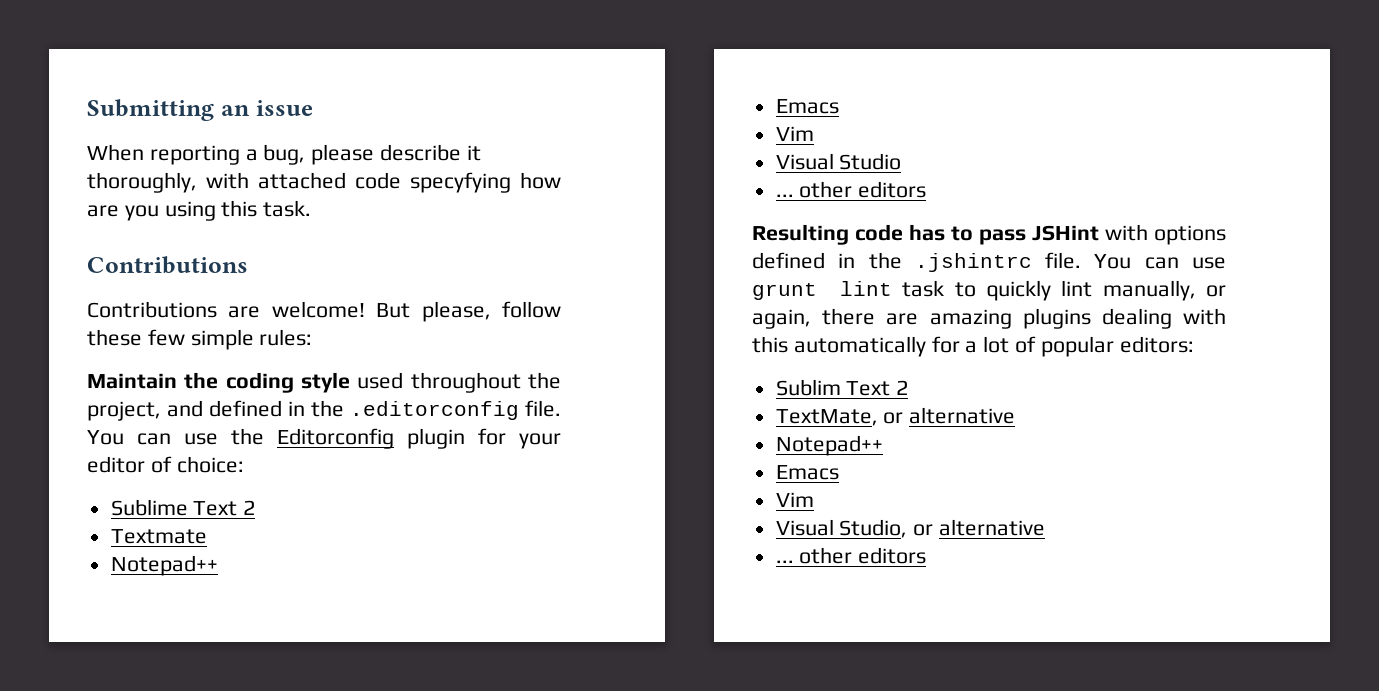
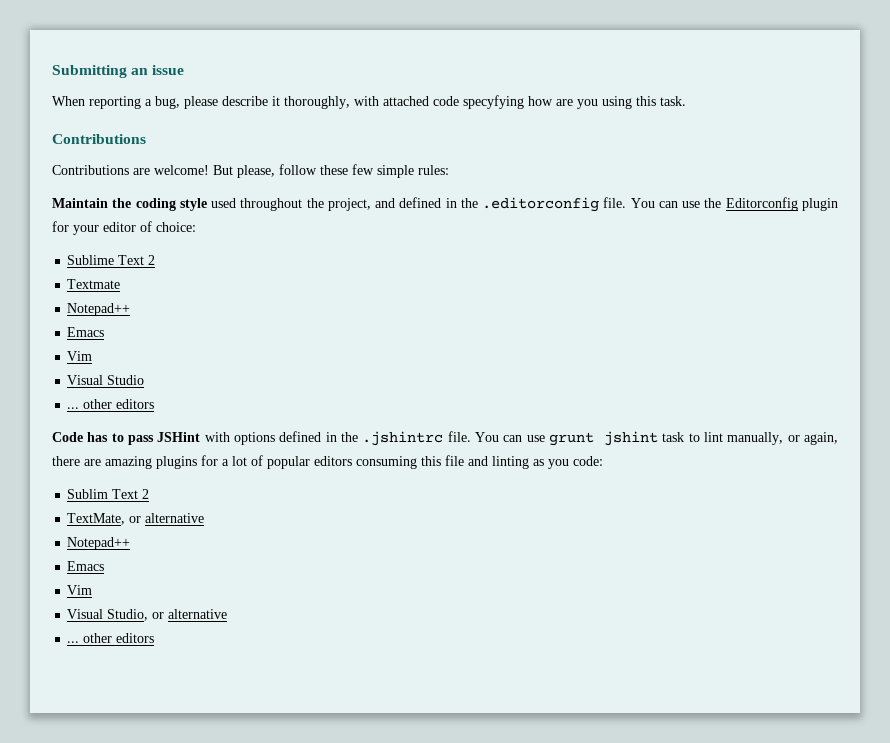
[752,224,903,245] Resulting code -> [52,432,83,442] Code
[840,281,893,296] lint -> [603,431,658,446] jshint
[986,280,1052,301] quickly -> (700, 437) none
[1101,308,1226,329] [752,336,926,357] dealing with this automatically -> (197, 462) none
[1119,336,1194,353] editors: -> [314,455,603,469] editors consuming this file and linting as you code:

